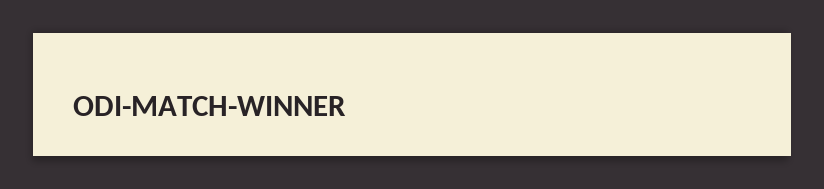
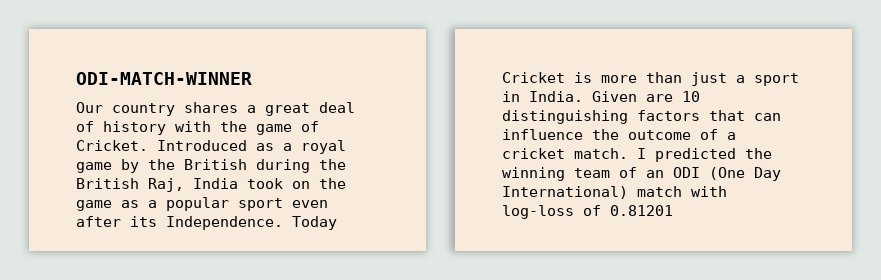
(346, 106) none -> [76,102,355,116] [76,121,319,135] [76,140,346,154] [76,159,346,173] [76,178,346,192] [76,197,328,211] [76,216,337,230] [502,72,799,86] [502,91,700,102] [502,110,781,124] [502,129,736,140] [502,148,772,162] [502,167,781,181] [502,186,727,199] [502,205,673,219] // Our country shares a great deal of history with the game of Cricket. Introduced as a royal game by the British during the British Raj, India took on the game as a popular sport even after its Independence. Today Cricket is more than just a sport in India. Given are 10 distinguishing factors that can influence the outcome of a cricket match. I predicted the winning team of an ODI (One Day International) match with log-loss of 0.81201

